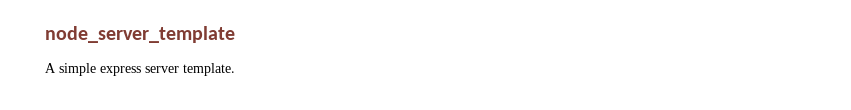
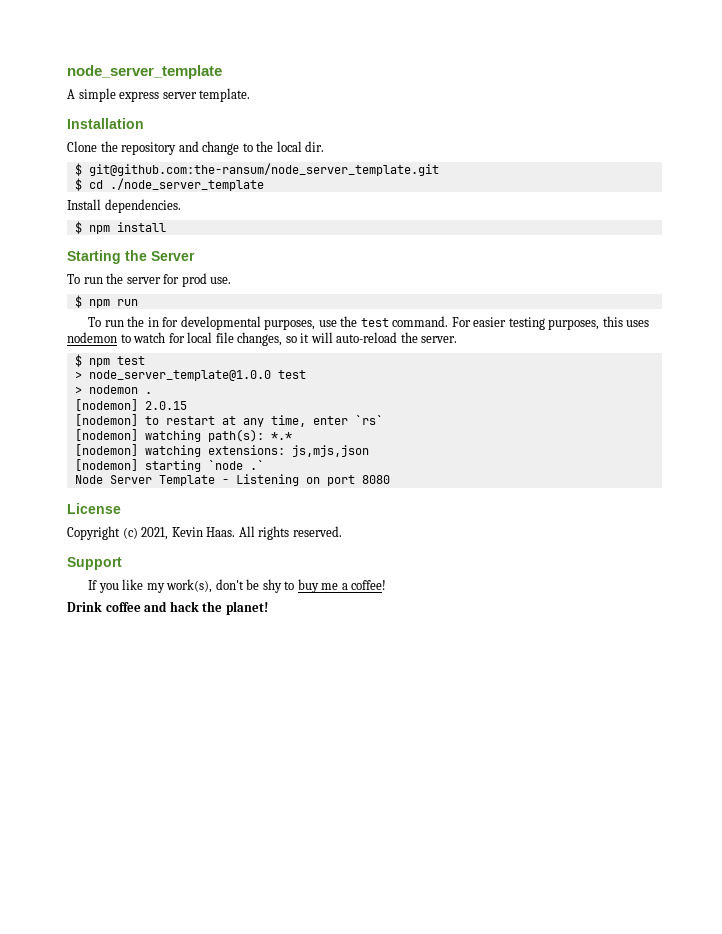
(235, 69) none -> [67,118,144,129] [67,141,325,155] [74,163,439,176] [74,178,264,191] [67,199,181,213] [74,221,166,234] [67,250,195,264] [67,273,232,287] [74,295,138,308] [88,316,650,330] [67,332,458,346] [74,354,145,367] [74,370,306,381] [74,385,152,394] [74,399,187,411] [74,414,383,427] [74,429,292,442] [74,444,369,457] [74,459,264,472] [74,474,390,486] [67,503,121,514] [67,526,342,540] [67,557,122,570] [88,579,387,593] [67,601,268,615] // Installation // Clone the repository and change to the local dir. // $ git@github.com:the-ransum/node_server_template.git // $ cd ./node_server_template // Install dependencies. // $ npm install // Starting the Server // To run the server for prod use. // $ npm run // To run the in for developmental purposes, use the test command. For easier testing purposes, this uses nodemon to watch for local file changes, so it will auto-reload the server. // $ npm test // > node_server_template@1.0.0 test // > nodemon . // [nodemon] 2.0.15 // [nodemon] to restart at any time, enter `rs` // [nodemon] watching path(s): *.* // [nodemon] watching extensions: js,mjs,json // [nodemon] starting `node .` // Node Server Template - Listening on port 8080 // License // Copyright (c) 2021, Kevin Haas. All rights reserved. // Support // If you like my work(s), don't be shy to buy me a coffee! // Drink coffee and hack the planet!

